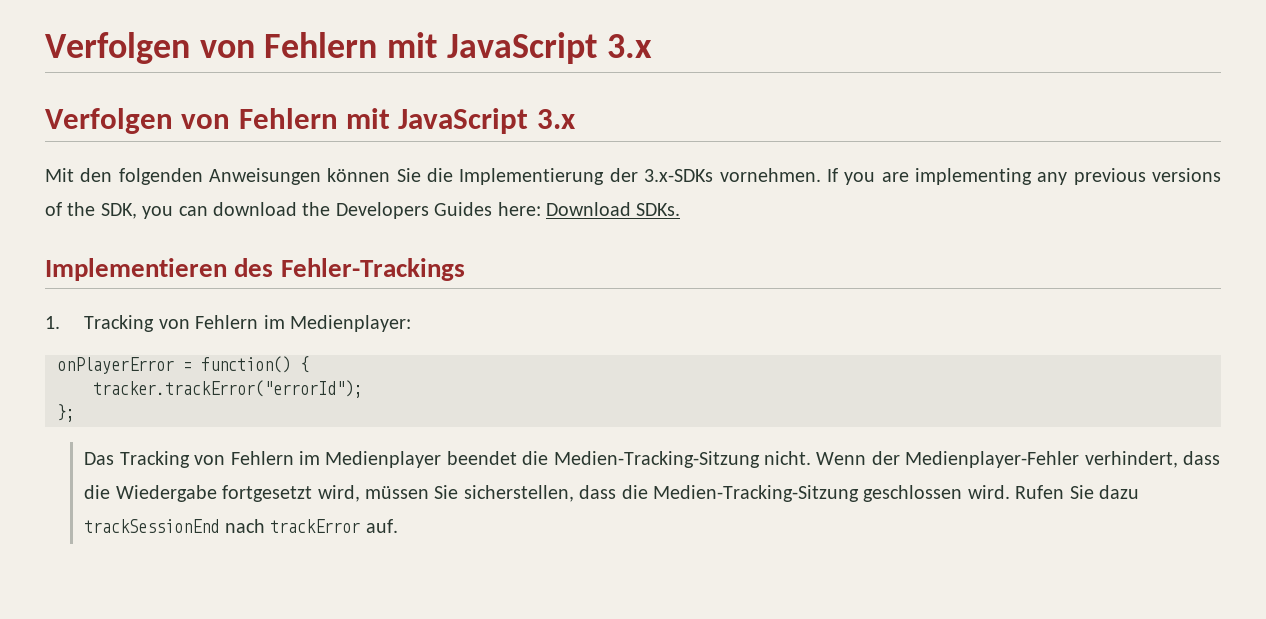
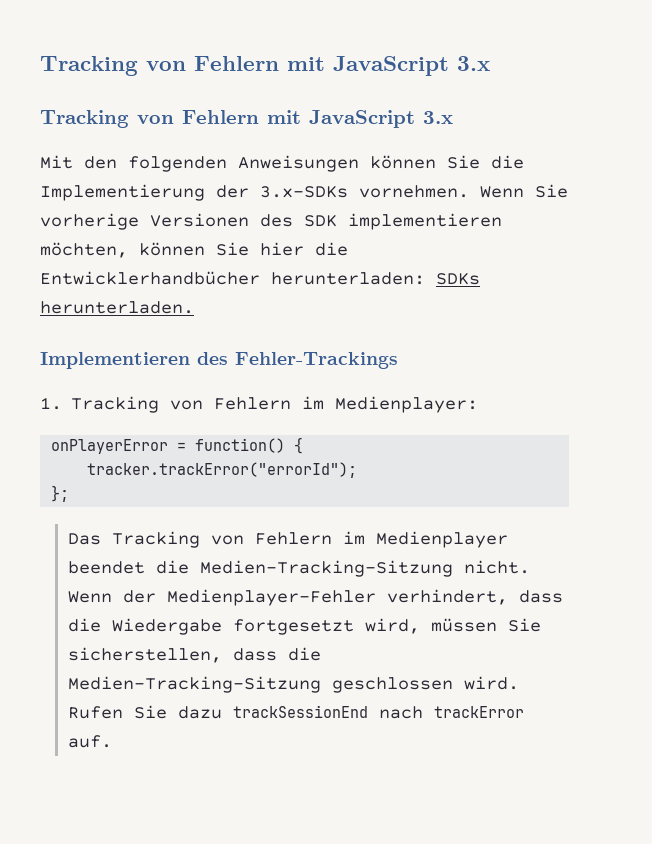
[45,32,652,64] [45,108,173,134] Verfolgen von Fehlern mit JavaScript 3.x // Verfolgen -> [40,56,490,76] [40,110,129,128] Tracking von Fehlern mit JavaScript 3.x // Tracking
[826,168,1221,185] [45,202,681,219] If you are implementing any previous versions of the SDK, you can download the Developers Guides here: Download SDKs. -> [480,184,568,198] [40,213,502,230] [40,242,348,258] [40,271,480,285] [40,301,194,314] Wenn Sie vorherige Versionen des SDK implementieren möchten, können Sie hier die Entwicklerhandbücher herunterladen: SDKs herunterladen.

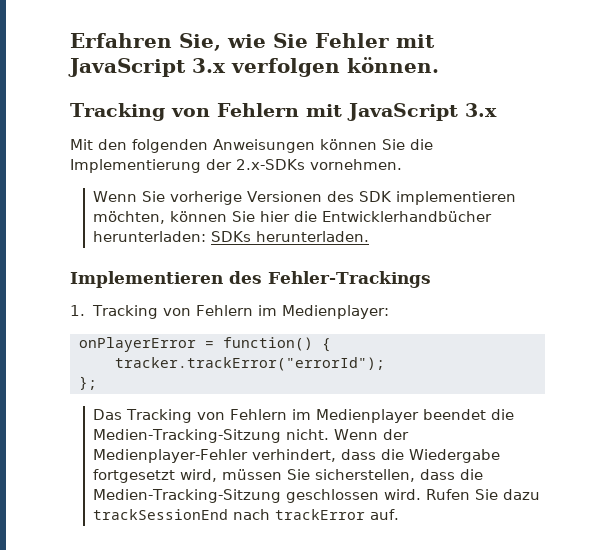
[40,56,490,76] Tracking von Fehlern mit JavaScript 3.x -> [70,33,435,51] [68,57,439,77] Erfahren Sie, wie Sie Fehler mit JavaScript 3.x verfolgen können.
[260,186,348,198] 3.x-SDKs -> [236,159,305,170] 2.x-SDKs
(469, 191) none -> (402, 164) //

